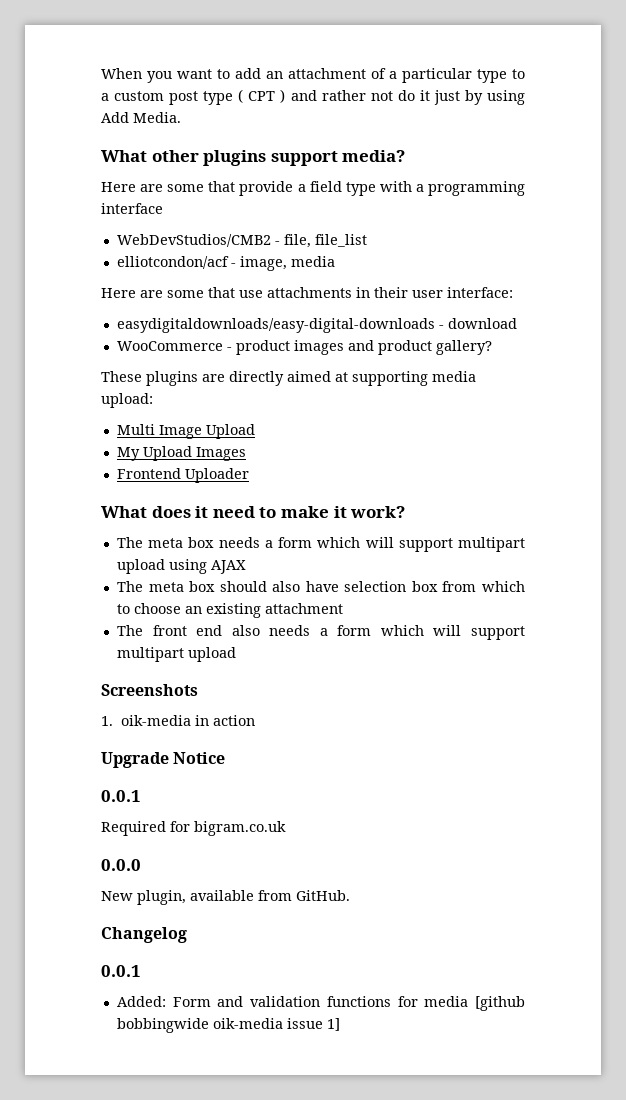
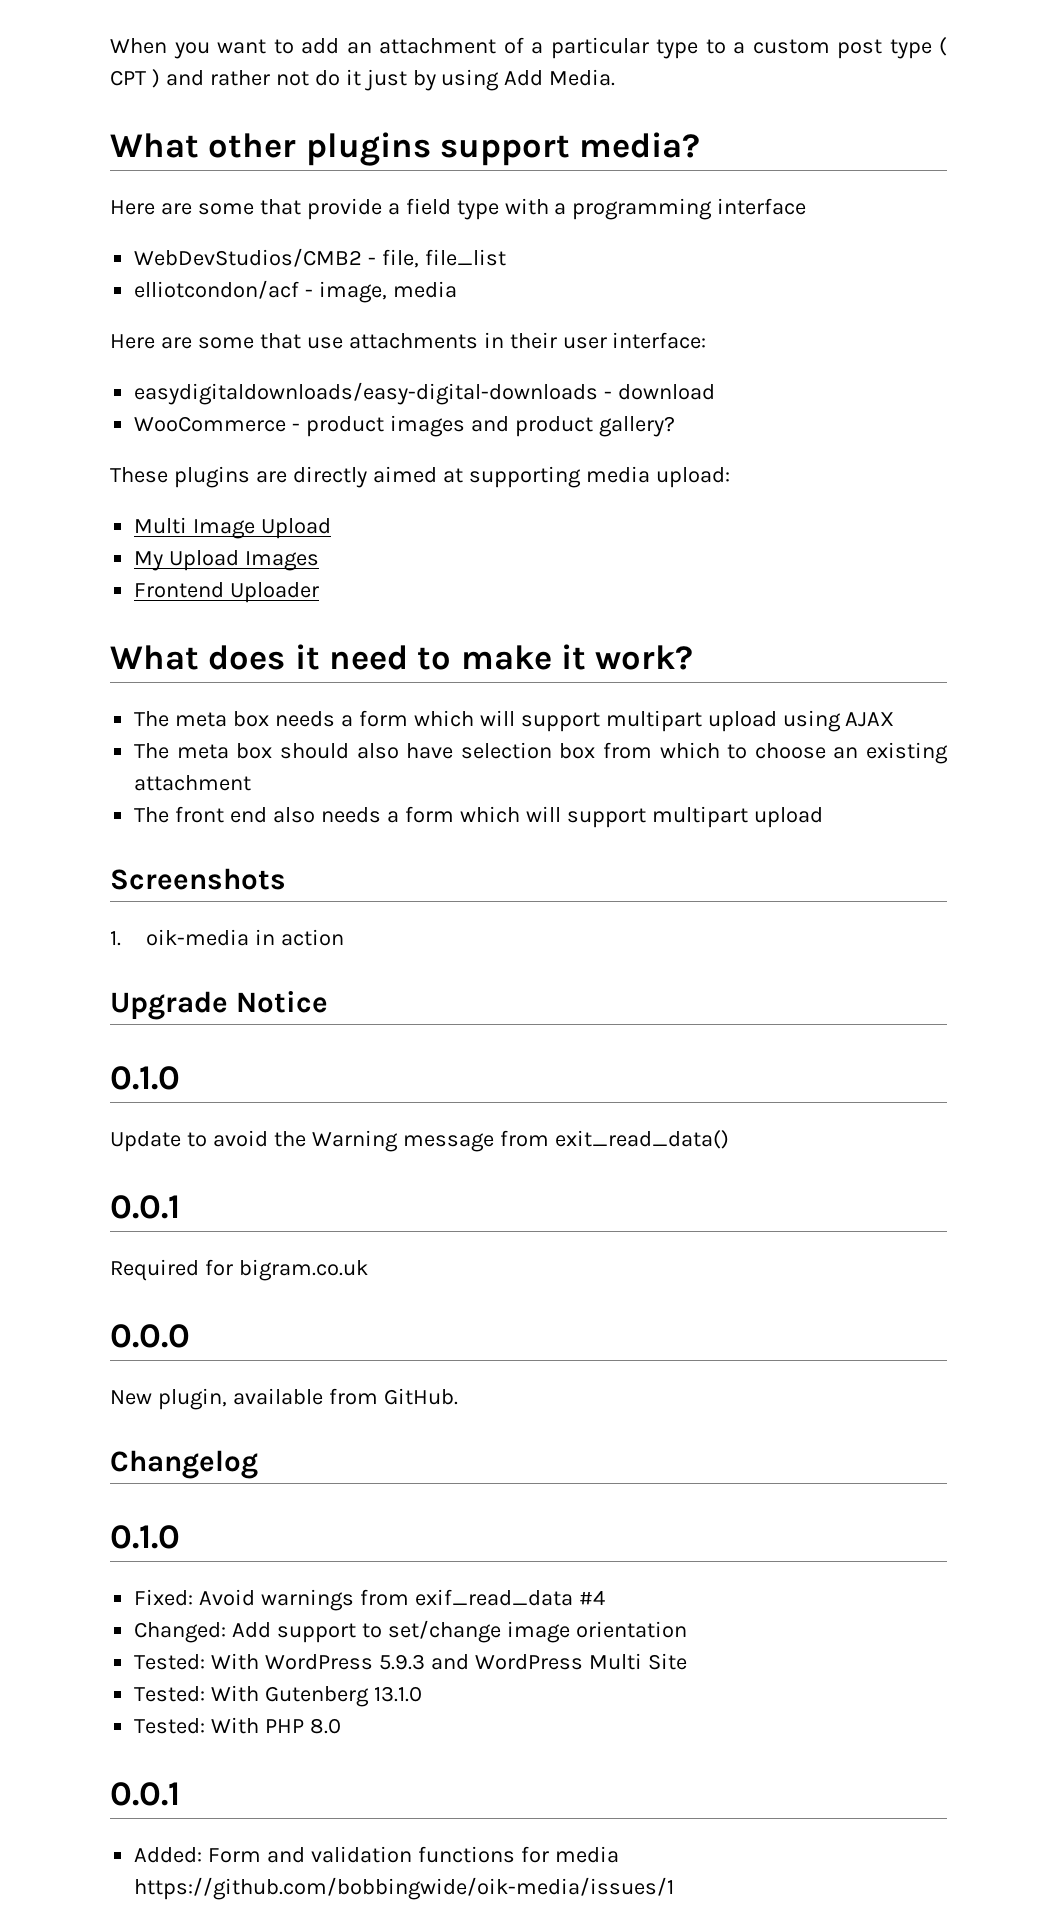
(226, 758) none -> [110,1066,180,1090] [110,1130,729,1152] // 0.1.0 // Update to avoid the Warning message from exit_read_data()
(187, 935) none -> [110,1525,180,1549] [134,1589,605,1611] [134,1620,687,1643] [134,1653,687,1670] [134,1685,423,1707] [134,1717,342,1734] // 0.1.0 // Fixed: Avoid warnings from exif_read_data #4 // Changed: Add support to set/change image orientation // Tested: With WordPress 5.9.3 and WordPress Multi Site // Tested: With Gutenberg 13.1.0 // Tested: With PHP 8.0
[475,996,525,1011] [116,1018,340,1033] [github bobbingwide oik-media issue 1] -> [134,1877,675,1900] https://github.com/bobbingwide/oik-media/issues/1

